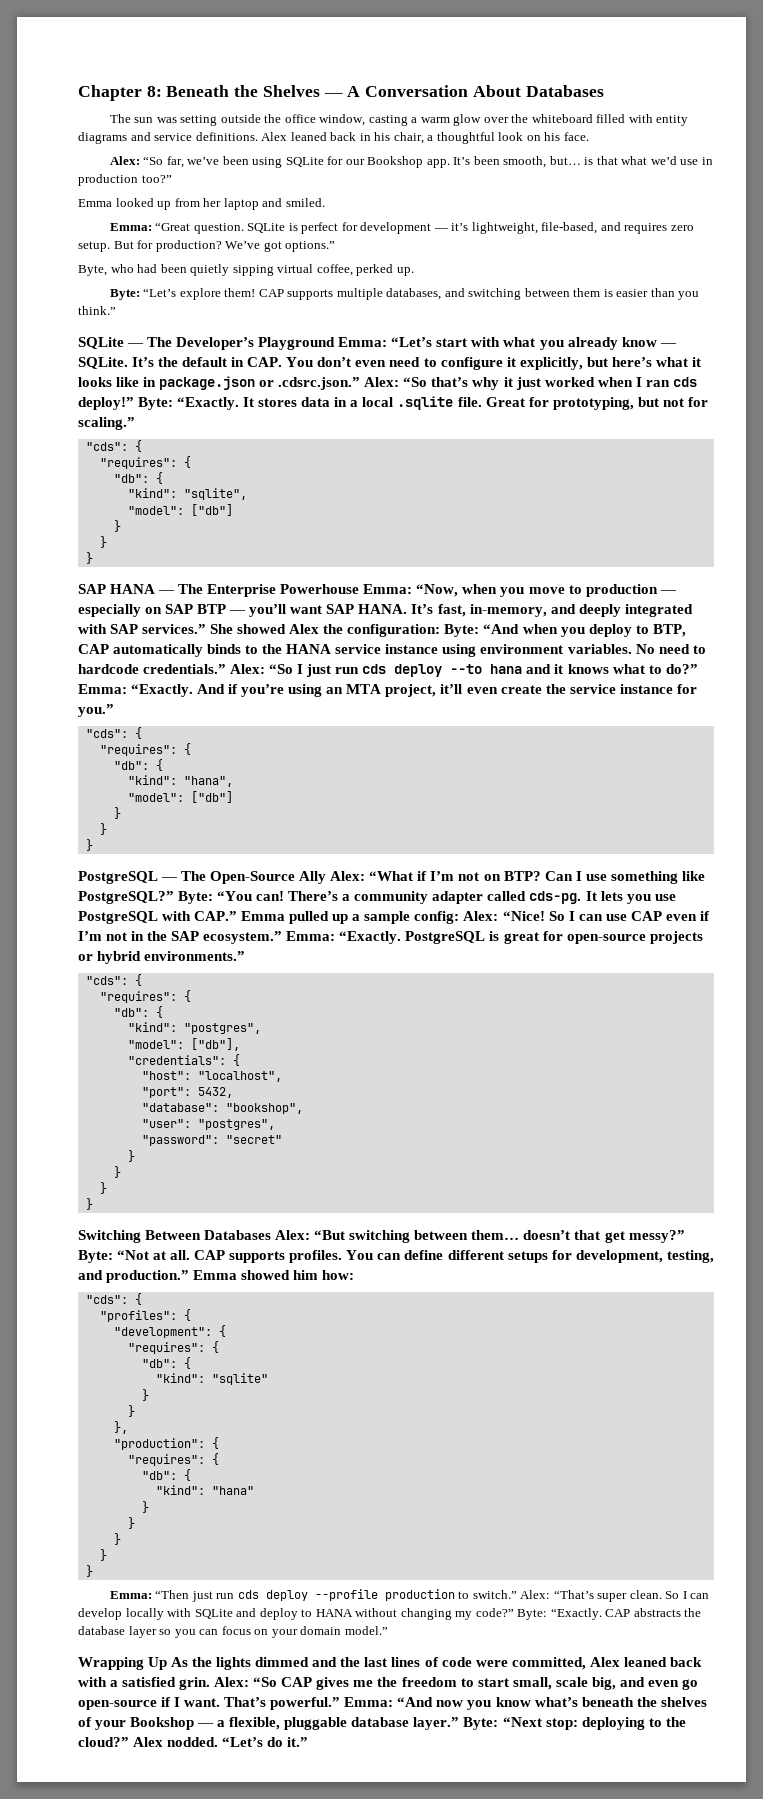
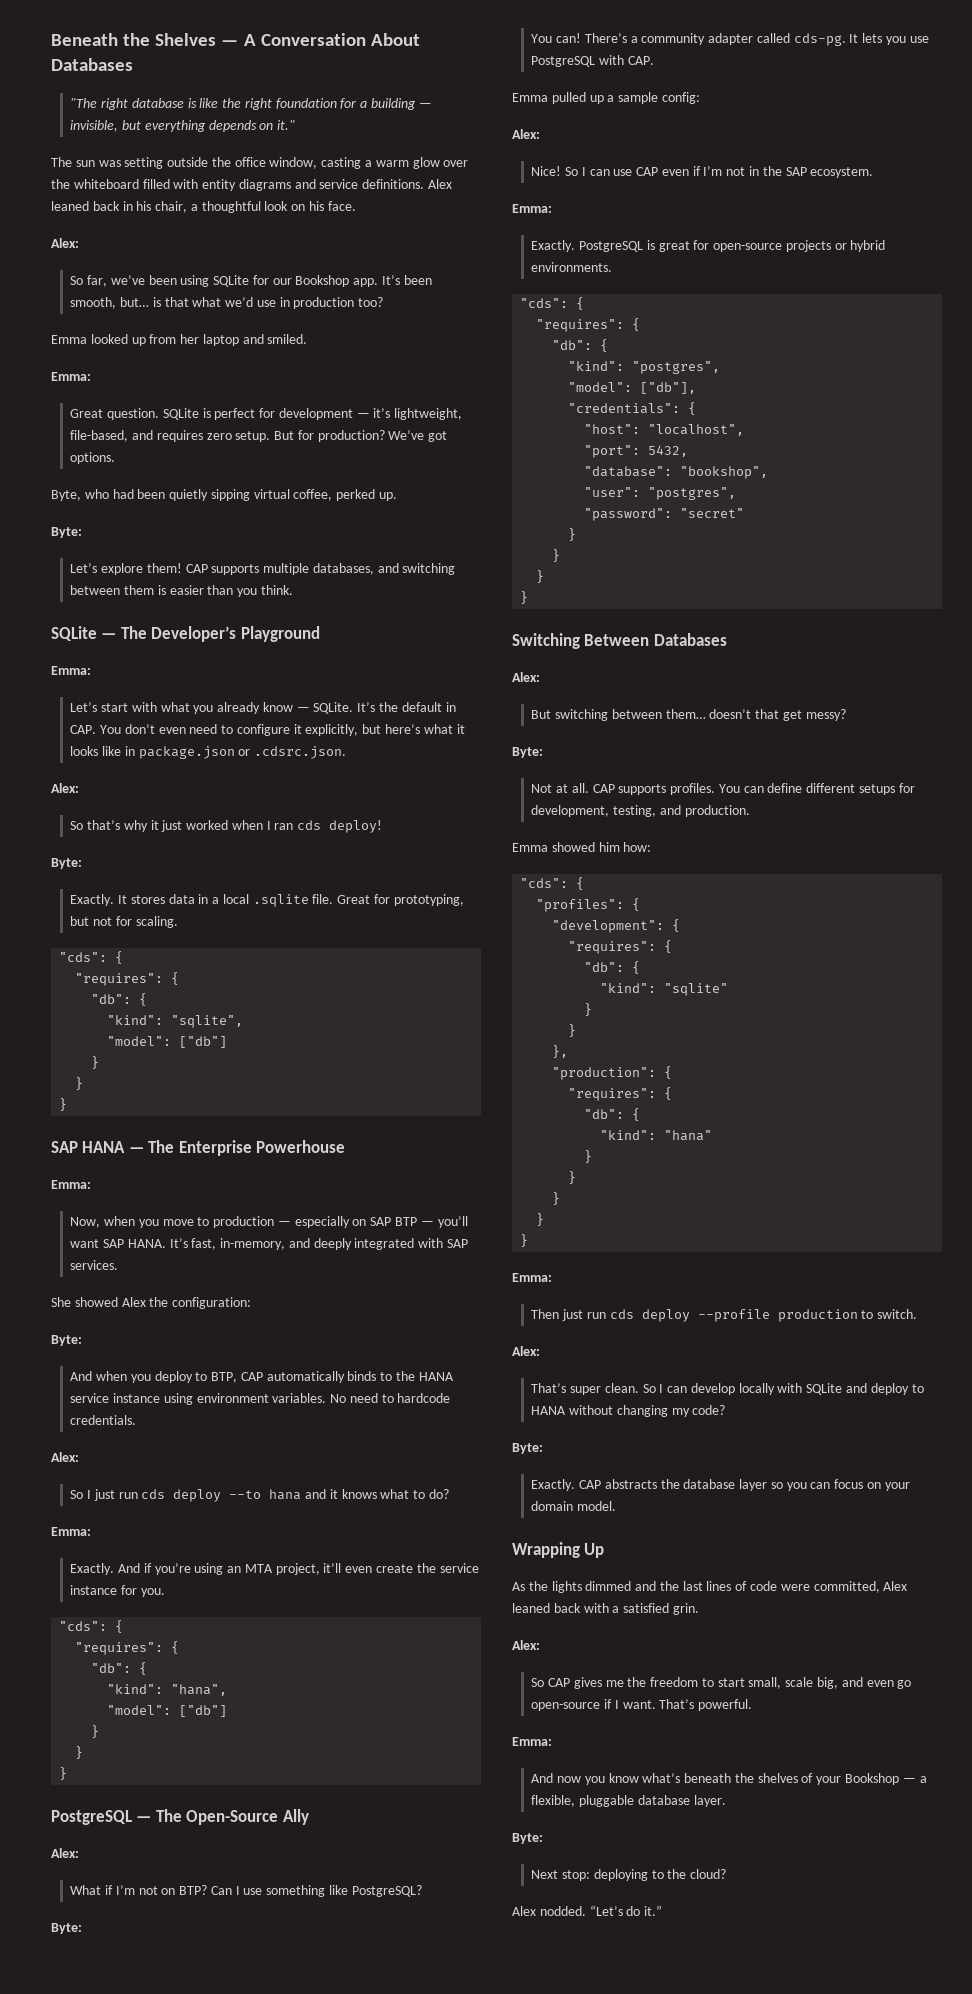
[78,85,162,101] Chapter 8: -> (51, 39) none
(604, 91) none -> [70,98,432,110] [70,120,296,132] // "The right database is like the right foundation for a building — invisible, but everything depends on it."
[143,156,164,165] “So -> [70,276,84,285] // So
[141,175,172,183] too?” -> [358,297,384,307] too?
[155,222,191,231] “Great -> [70,409,104,418] // Great
[285,241,336,252] options.” -> [70,452,116,464] options.
[143,288,177,297] “Let’s -> [70,563,98,573] // Let’s
[78,306,116,315] think.” -> [260,585,293,595] think.
[338,337,433,347] Emma: “Let’s -> [51,666,91,675] [70,702,98,712] // Emma: // Let’s
[278,377,428,390] .cdsrc.json.” Alex: “So -> [254,746,347,759] [51,783,79,793] [70,821,84,830] .cdsrc.json. // Alex: // So
[78,397,240,410] deploy!” Byte: “Exactly. -> [329,820,383,833] [51,858,82,869] [70,894,115,906] deploy! // Byte: // Exactly.
[78,417,135,430] scaling.” -> [135,916,178,928] scaling.
[363,584,459,597] Emma: “Now, -> [51,1180,91,1189] [70,1217,101,1228] // Emma: // Now,
[142,624,207,634] services.” -> [70,1260,119,1270] services. //
[444,624,520,637] Byte: “And -> [51,1335,82,1346] [70,1371,93,1381] // Byte: // And
[143,664,294,674] credentials.” Alex: “So -> [70,1415,137,1425] [51,1452,79,1462] [70,1490,84,1499] credentials. // Alex: // So
[665,664,698,674] [78,684,194,697] do?” Emma: “Exactly. -> [429,1489,450,1499] [51,1527,91,1536] [70,1563,115,1575] do? // Emma: // Exactly.
[78,704,114,717] you.” -> [140,1588,165,1597] you.
[330,871,414,881] Alex: “What -> [51,1848,79,1858] [70,1885,102,1895] // Alex: // What
[78,891,253,904] PostgreSQL?” Byte: “You -> [351,1885,422,1897] [51,1923,82,1934] [531,34,553,43] PostgreSQL? // Byte: // You
[194,911,238,921] CAP.” -> [627,56,654,65] CAP. //
[463,911,545,921] Alex: “Nice! -> [512,129,540,139] [531,166,562,176] // Alex: // Nice!
[203,931,402,944] ecosystem.” Emma: “Exactly. -> [810,167,874,178] [512,204,552,213] [531,240,576,252] ecosystem. // Emma: // Exactly.
[144,951,246,961] environments.” -> [531,262,613,272] environments.
[275,1230,346,1240] Alex: “But -> [512,672,540,682] [531,710,552,719] // Alex: // But
[628,1230,685,1243] [78,1250,150,1263] messy?” Byte: “Not -> [805,709,846,721] [512,747,543,758] [531,784,553,793] messy? // Byte: // Not
[106,1270,190,1283] production.” -> [684,805,750,817] production. //
[155,1590,190,1599] “Then -> [531,1309,560,1319] // Then
[472,1590,594,1599] switch.” Alex: “That’s -> [877,1309,918,1319] [512,1346,540,1356] [531,1383,567,1393] switch. // Alex: // That’s
[475,1608,602,1620] code?” Byte: “Exactly. -> [692,1405,726,1415] [512,1443,543,1454] [531,1479,576,1491] code? // Byte: // Exactly.
[344,1626,388,1635] model.” -> [577,1501,617,1511] model.
(168, 1663) none -> (605, 1550) //
[214,1677,278,1687] Alex: “So -> [512,1640,540,1650] [531,1678,545,1687] // Alex: // So
[270,1697,434,1710] powerful.” Emma: “And -> [698,1699,753,1711] [512,1737,552,1746] [531,1773,554,1783] powerful. // Emma: // And
[413,1717,542,1730] layer.” Byte: “Next -> [693,1795,726,1807] [512,1833,543,1844] [531,1870,559,1879] layer. // Byte: // Next
[78,1737,129,1747] cloud?” -> [690,1869,727,1879] cloud? //

